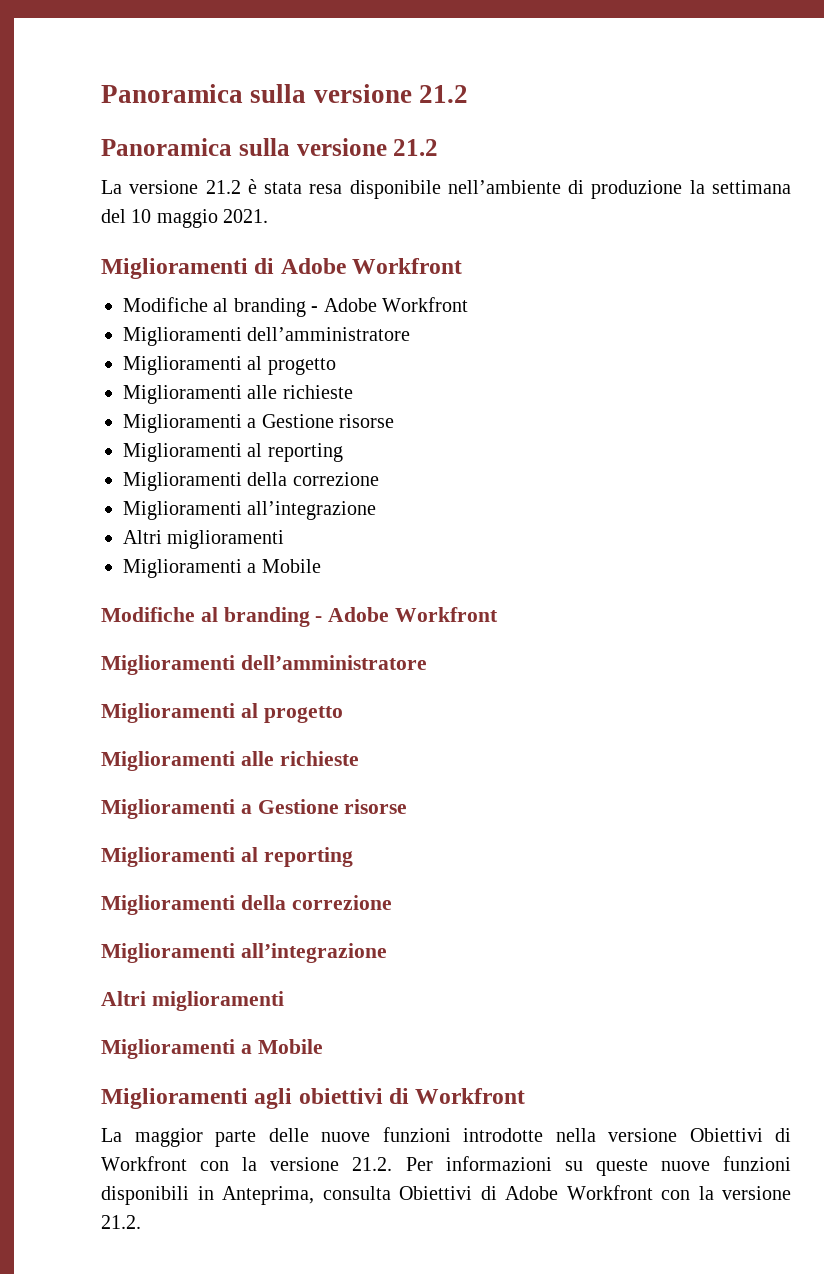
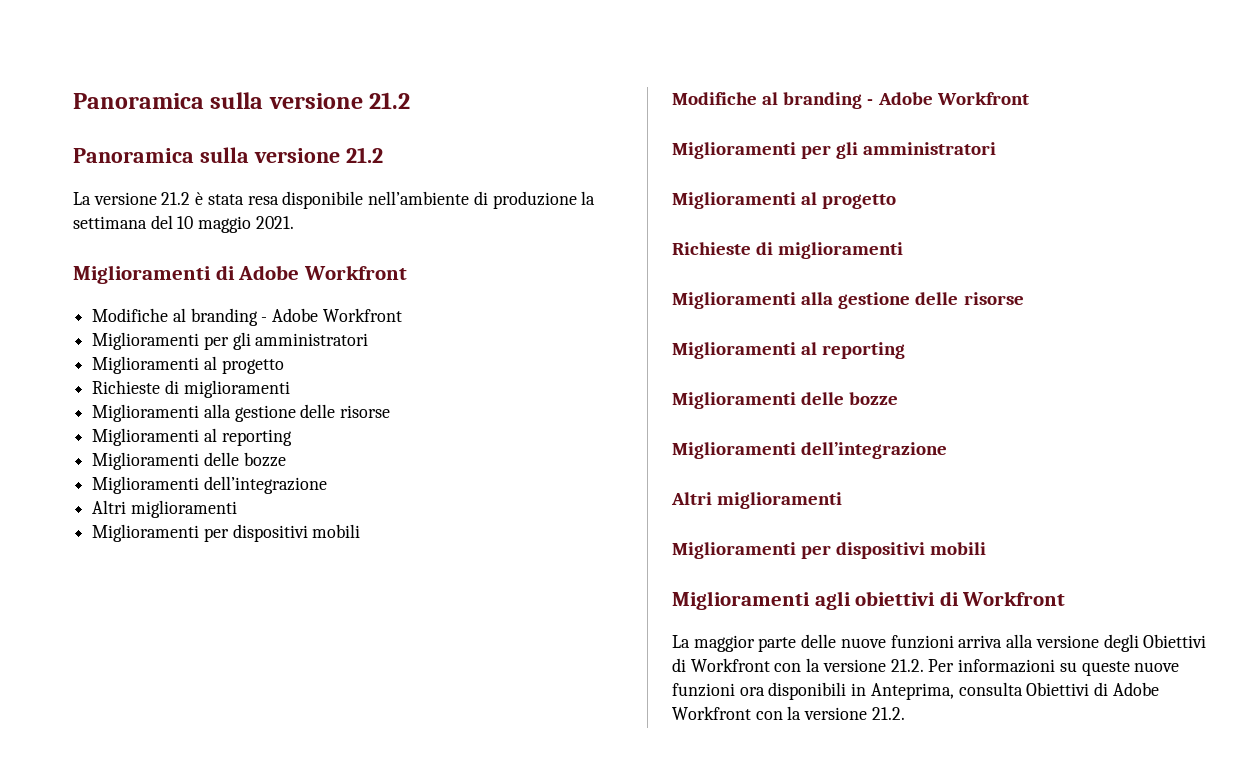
[247,327,411,341] [123,356,336,375] [123,385,353,404] [123,414,395,433] [123,443,343,462] [123,472,379,491] [123,501,377,520] [123,530,285,549] [123,559,321,578] [101,607,499,627] [101,655,427,675] [101,703,343,723] [101,751,359,771] [101,799,408,819] [101,847,353,867] [101,895,392,915] [101,943,387,963] [101,991,284,1011] [101,1039,323,1059] dell’amministratore // Miglioramenti al progetto // Miglioramenti alle richieste // Miglioramenti a Gestione risorse // Miglioramenti al reporting // Miglioramenti della correzione // Miglioramenti all’integrazione // Altri miglioramenti // Miglioramenti a Mobile // Modifiche al branding - Adobe Workfront // Miglioramenti dell’amministratore // Miglioramenti al progetto // Miglioramenti alle richieste // Miglioramenti a Gestione risorse // Miglioramenti al reporting // Miglioramenti della correzione // Miglioramenti all’integrazione // Altri miglioramenti // Miglioramenti a Mobile -> [203,332,369,350] [92,356,284,374] [92,380,290,398] [92,404,391,422] [92,428,292,446] [92,452,286,470] [92,476,327,494] [92,500,237,518] [92,524,361,542] [672,92,1029,109] [672,142,997,159] [672,192,897,209] [672,242,904,259] [672,292,1024,309] [672,342,906,359] [672,392,899,409] [672,442,948,459] [671,492,843,509] [672,542,987,559] per gli amministratori // Miglioramenti al progetto // Richieste di miglioramenti // Miglioramenti alla gestione delle risorse // Miglioramenti al reporting // Miglioramenti delle bozze // Miglioramenti dell’integrazione // Altri miglioramenti // Miglioramenti per dispositivi mobili // Modifiche al branding - Adobe Workfront // Miglioramenti per gli amministratori // Miglioramenti al progetto // Richieste di miglioramenti // Miglioramenti alla gestione delle risorse // Miglioramenti al reporting // Miglioramenti delle bozze // Miglioramenti dell’integrazione // Altri miglioramenti // Miglioramenti per dispositivi mobili
[463,1128,677,1142] introdotte nella versione -> [958,634,1139,652] arriva alla versione degli
(792, 1163) none -> [739,687,765,696] ora

